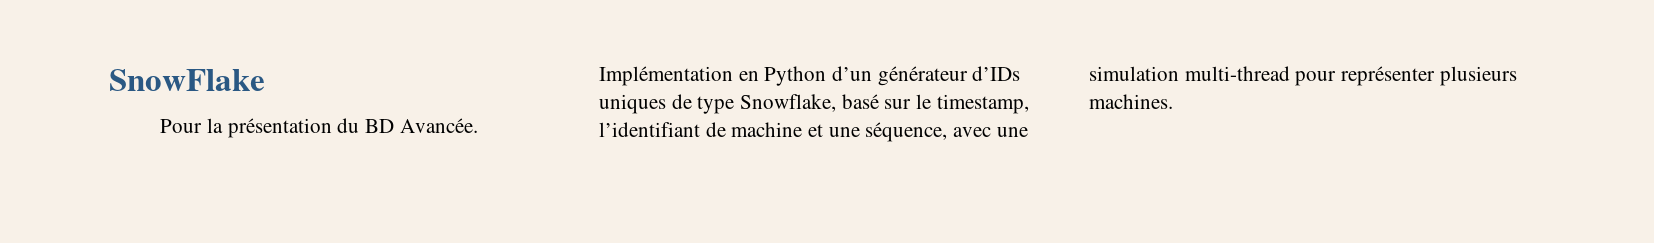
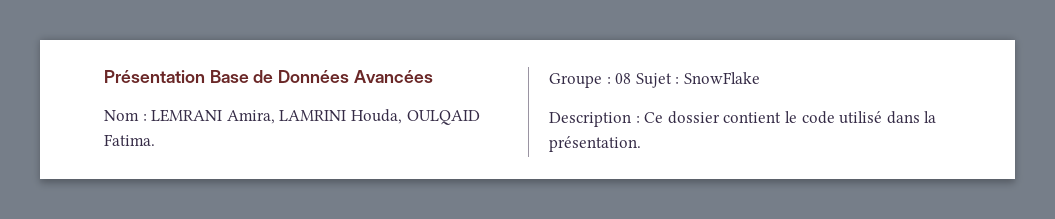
[109,69,265,91] [160,118,478,138] [599,66,1021,86] [599,94,1029,114] [599,122,1028,142] [1089,66,1517,86] [1089,94,1173,109] SnowFlake // Pour la présentation du BD Avancée. Implémentation en Python d’un générateur d’IDs uniques de type Snowflake, basé sur le timestamp, l’identifiant de machine et une séquence, avec une simulation multi-thread pour représenter plusieurs machines. -> [104,70,433,83] [104,109,480,125] [104,134,155,146] [549,72,760,88] [549,111,937,127] [549,136,641,152] Présentation Base de Données Avancées // Nom : LEMRANI Amira, LAMRINI Houda, OULQAID Fatima. // Groupe : 08 Sujet : SnowFlake // Description : Ce dossier contient le code utilisé dans la présentation.

